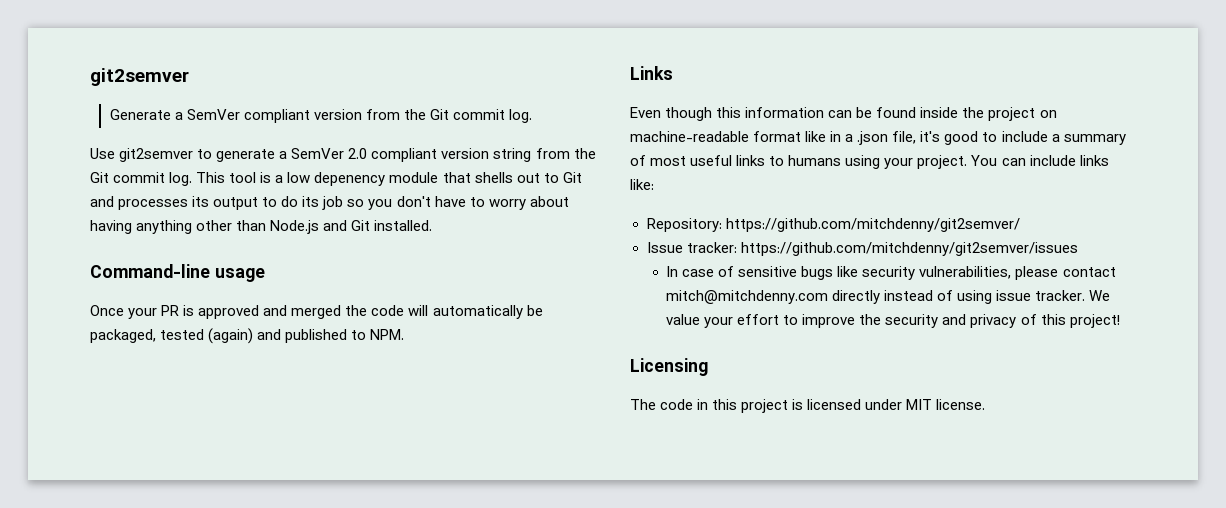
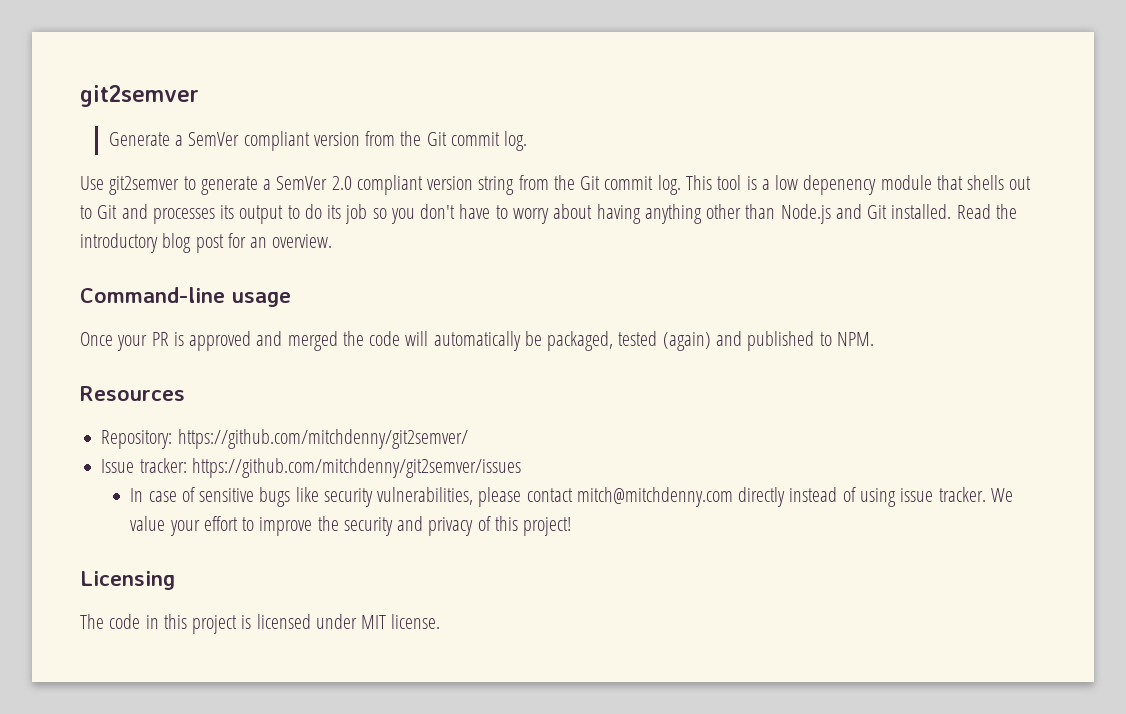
(433, 225) none -> [956,204,1017,219] [80,233,333,253] Read the introductory blog post for an overview.
[630,66,673,80] [630,107,1057,121] [630,131,1126,145] [630,155,1109,169] [630,179,654,190] Links // Even though this information can be found inside the project on machine-readable format like in a .json file, it's good to include a summary of most useful links to humans using your project. You can include links like: -> [80,386,185,401] Resources

